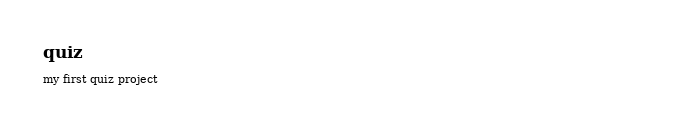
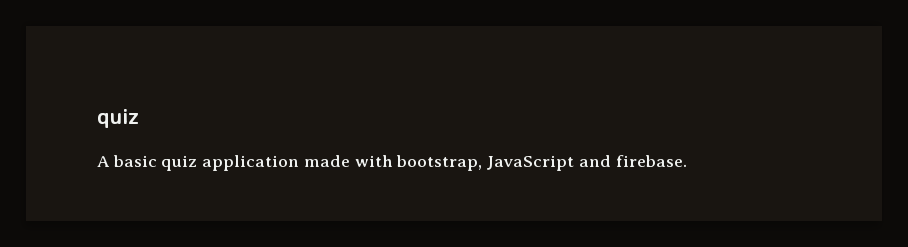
[43,74,158,85] my first quiz project -> [97,155,687,171] A basic quiz application made with bootstrap, JavaScript and firebase.

